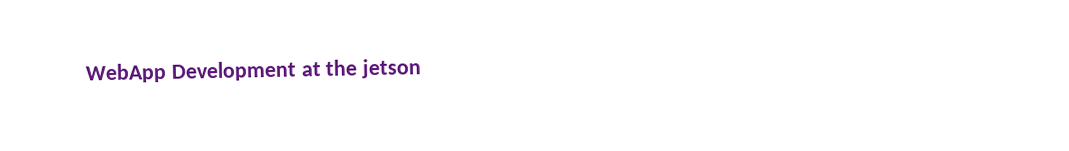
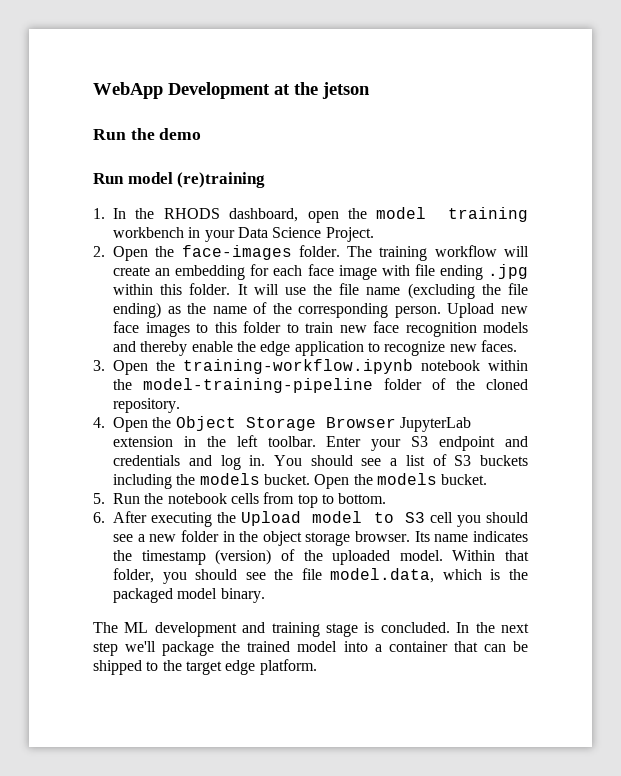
(423, 68) none -> [93,128,202,140] [93,172,266,188] [93,207,528,223] [113,227,374,242] [93,245,529,261] [113,264,528,280] [113,283,529,299] [113,302,528,318] [113,321,528,337] [113,340,517,356] [93,359,528,375] [113,378,528,393] [113,398,181,413] [93,416,472,432] [113,435,528,451] [113,454,528,470] [113,473,488,489] [93,492,387,508] [93,511,528,527] [113,530,528,546] [113,549,529,565] [113,568,528,584] [113,588,265,603] [93,622,529,637] [93,641,529,656] [93,659,317,675] // Run the demo // Run model (re)training // 1. In the RHODS dashboard, open the model training workbench in your Data Science Project. // 2. Open the face-images folder. The training workflow will create an embedding for each face image with file ending .jpg within this folder. It will use the file name (excluding the file ending) as the name of the corresponding person. Upload new face images to this folder to train new face recognition models and thereby enable the edge application to recognize new faces. // 3. Open the training-workflow.ipynb notebook within the model-training-pipeline folder of the cloned repository. // 4. Open the Object Storage Browser JupyterLab extension in the left toolbar. Enter your S3 endpoint and credentials and log in. You should see a list of S3 buckets including the models bucket. Open the models bucket. // 5. Run the notebook cells from top to bottom. // 6. After executing the Upload model to S3 cell you should see a new folder in the object storage browser. Its name indicates the timestamp (version) of the uploaded model. Within that folder, you should see the file model.data, which is the packaged model binary. // The ML development and training stage is concluded. In the next step we'll package the trained model into a container that can be shipped to the target edge platform.

